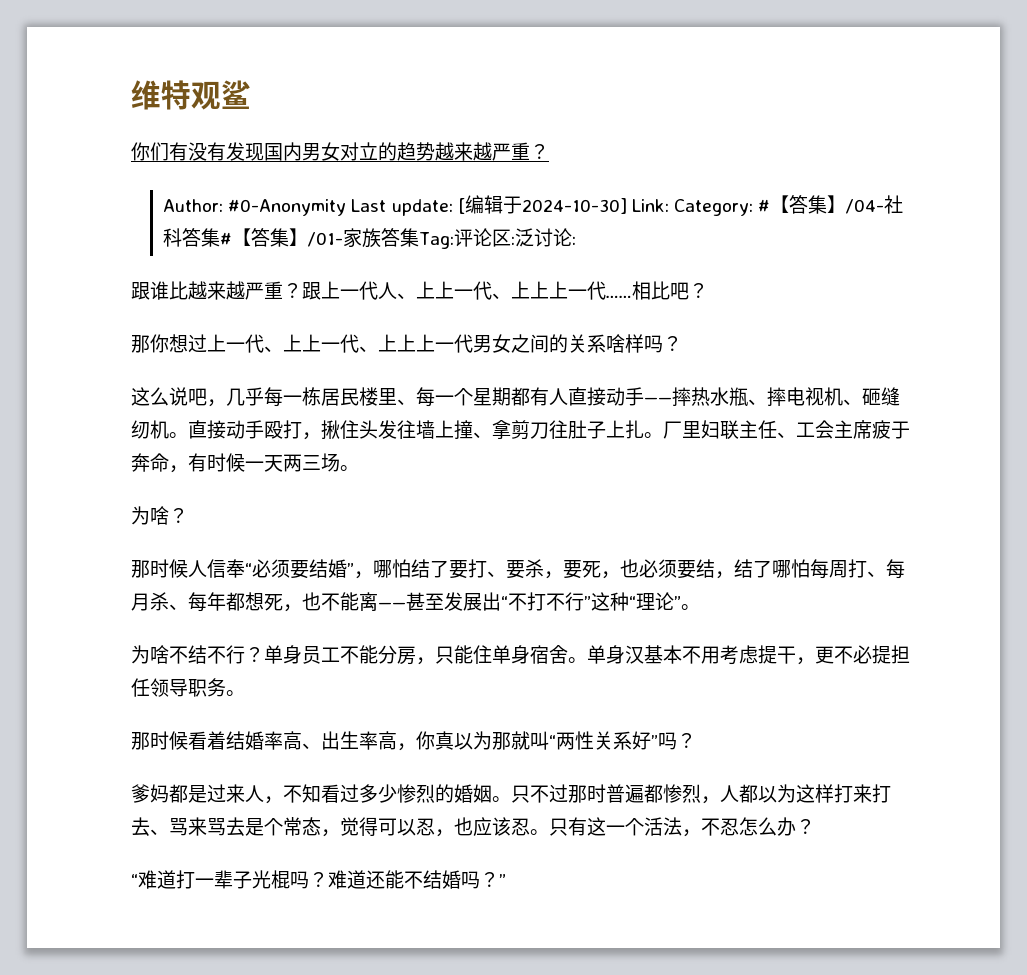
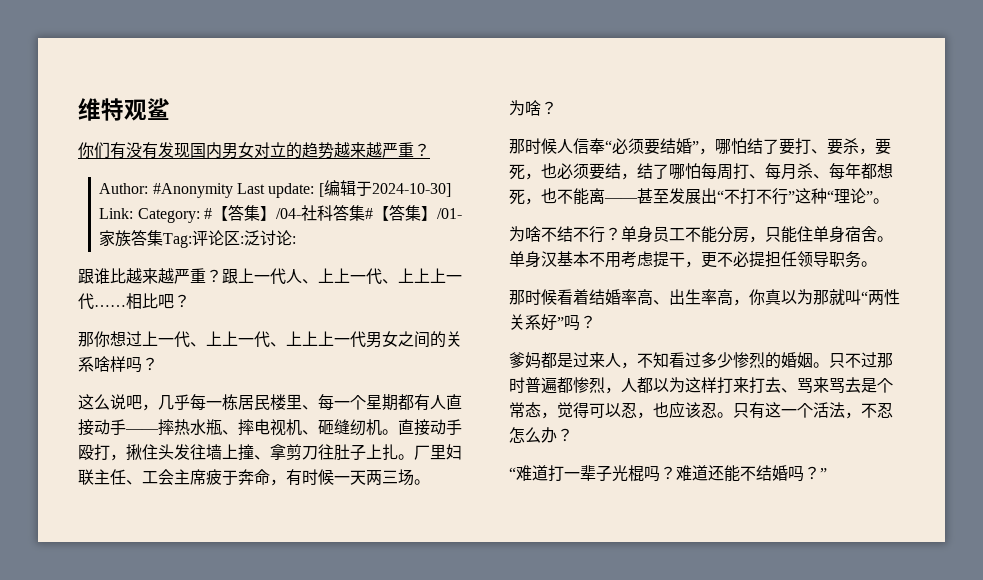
[228,199,347,216] #0-Anonymity -> [152,183,233,198] #Anonymity

